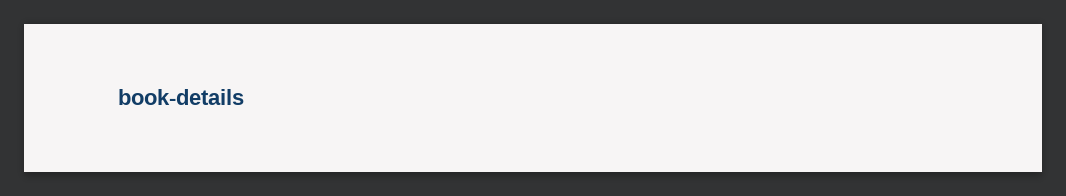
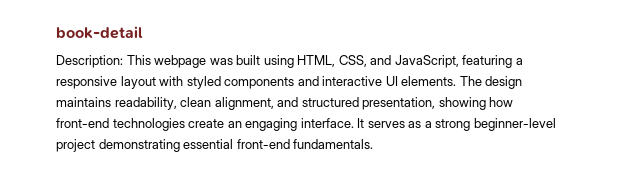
[118,89,244,105] book-details -> [56,26,143,39] [56,55,523,68] [56,76,523,89] [56,97,514,110] [56,118,556,131] [56,139,374,152] book-detail // Description: This webpage was built using HTML, CSS, and JavaScript, featuring a responsive layout with styled components and interactive UI elements. The design maintains readability, clean alignment, and structured presentation, showing how front-end technologies create an engaging interface. It serves as a strong beginner-level project demonstrating essential front-end fundamentals.

